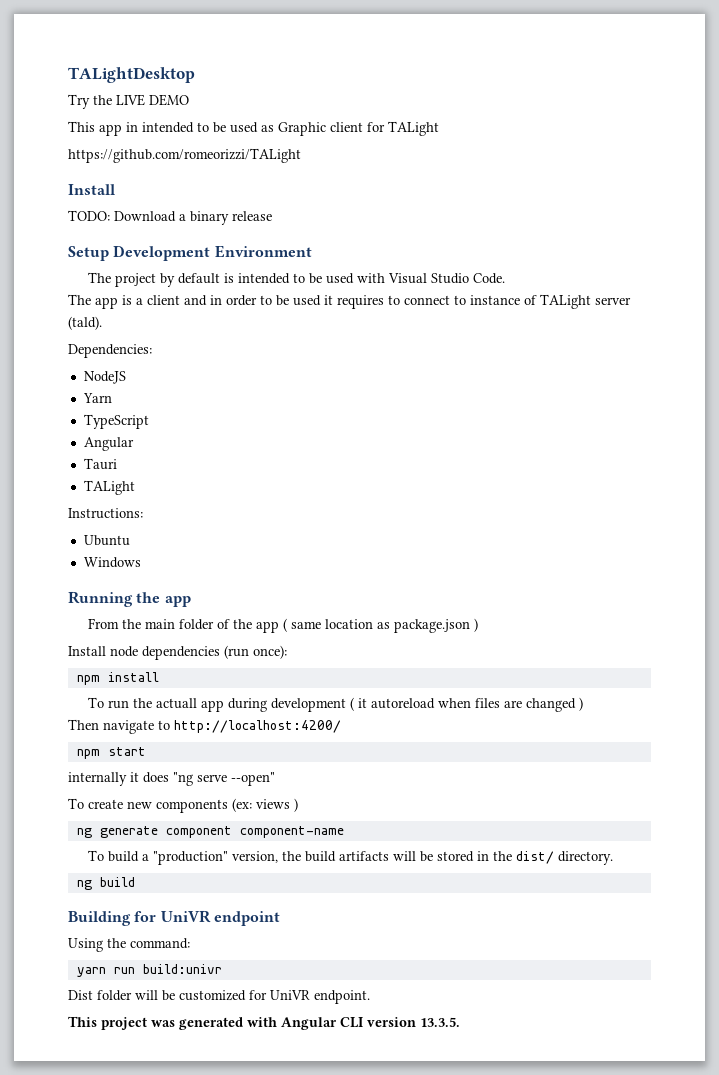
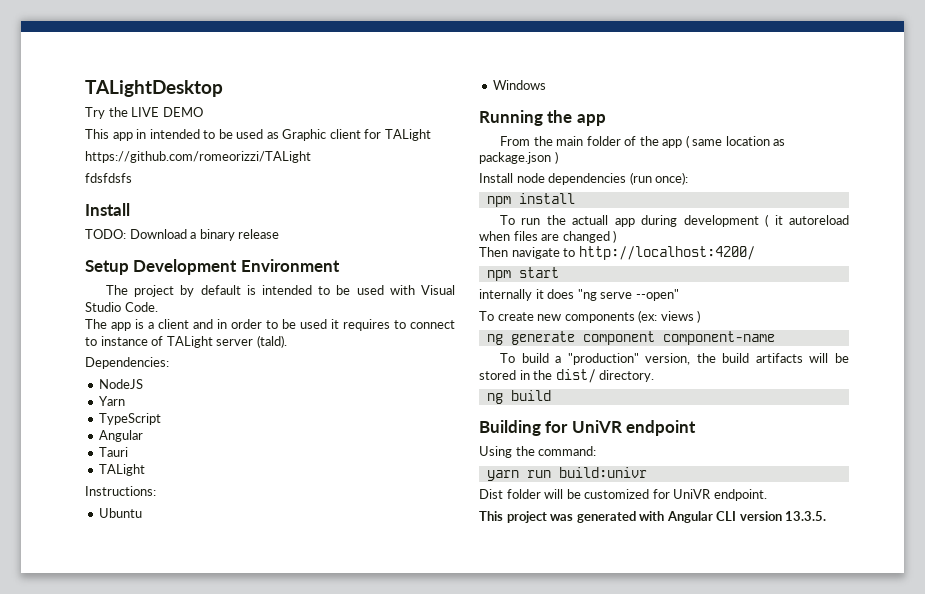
(301, 155) none -> [85,173,132,183] // fdsfdsfs

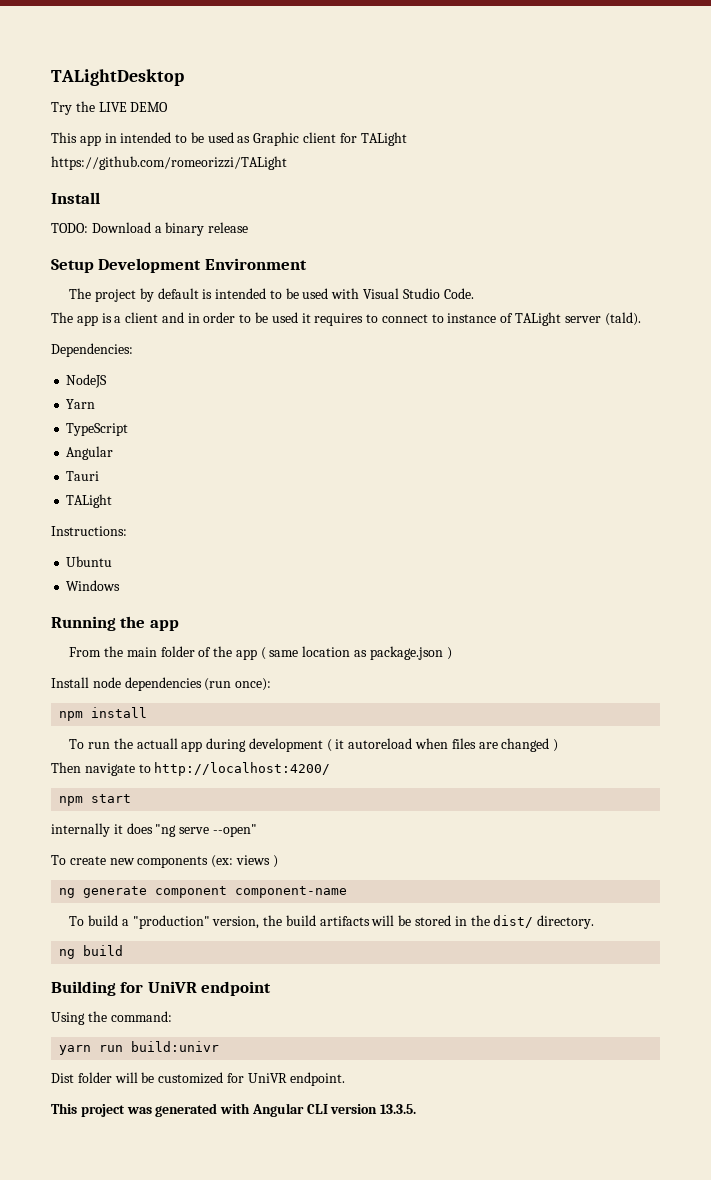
[85,173,132,183] // fdsfdsfs -> (287, 163) none

